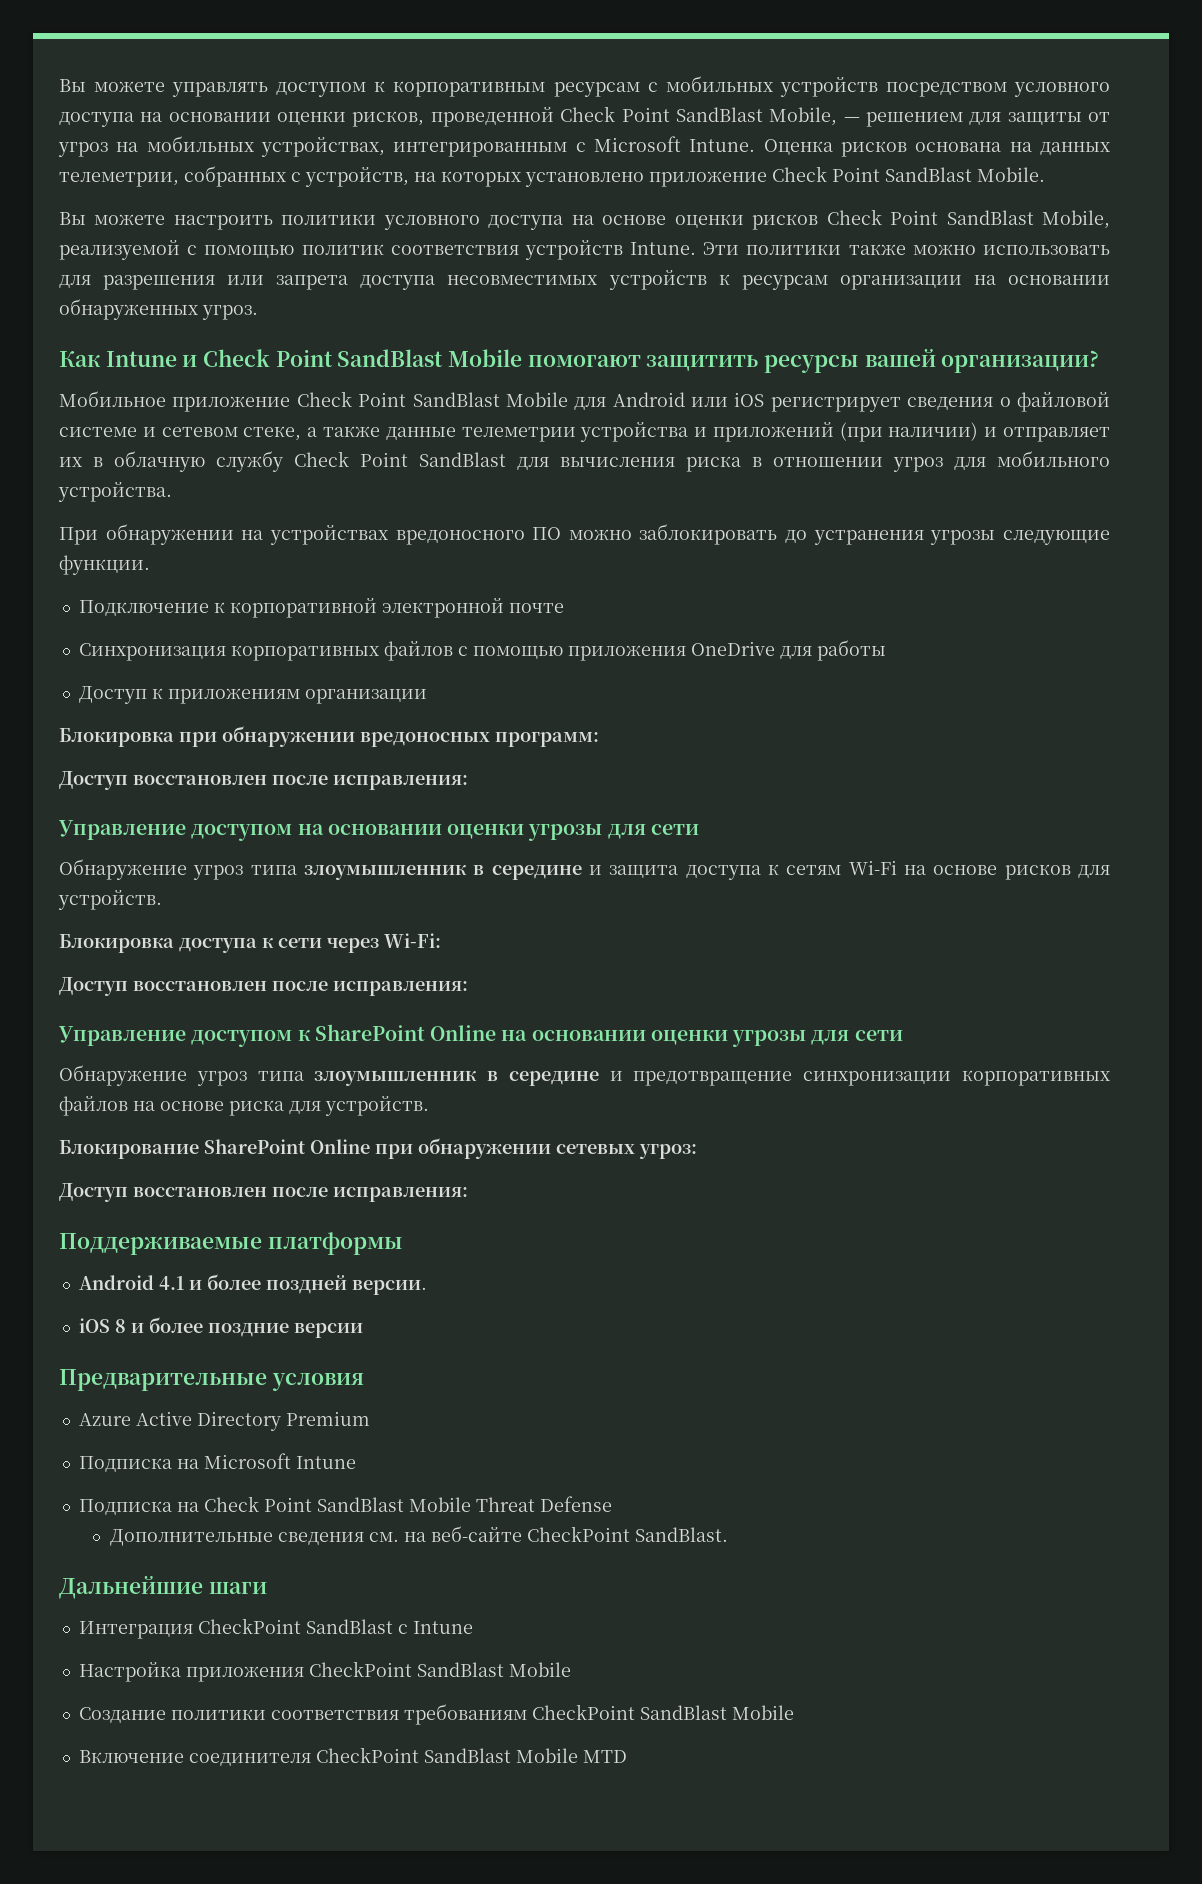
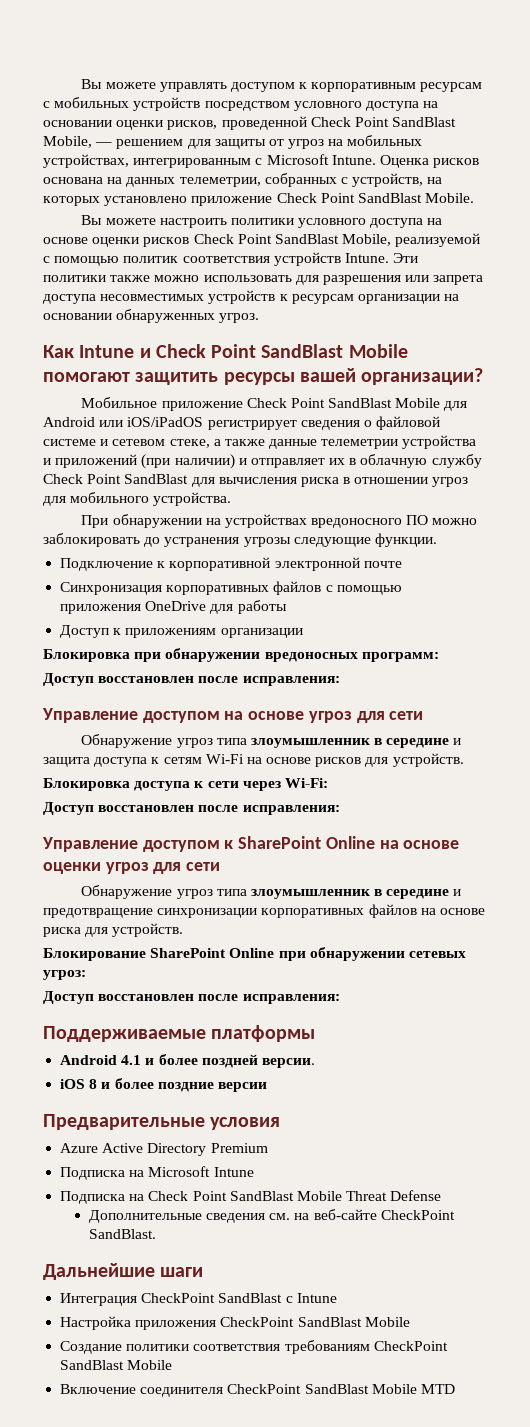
[734,392,765,407] iOS -> [127,417,204,427] iOS/iPadOS
[327,824,603,841] основании оценки угрозы -> [248,711,352,723] основе угроз
[531,1030,807,1047] основании оценки угрозы -> [403,840,460,849] [43,862,149,874] основе оценки угроз

